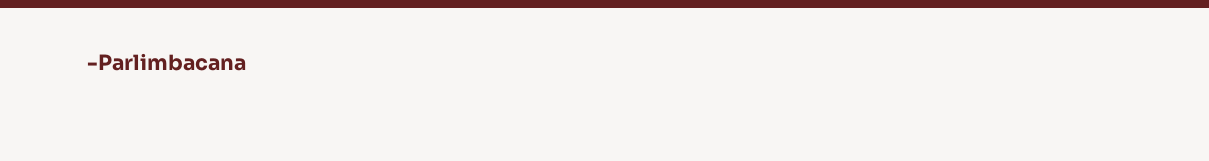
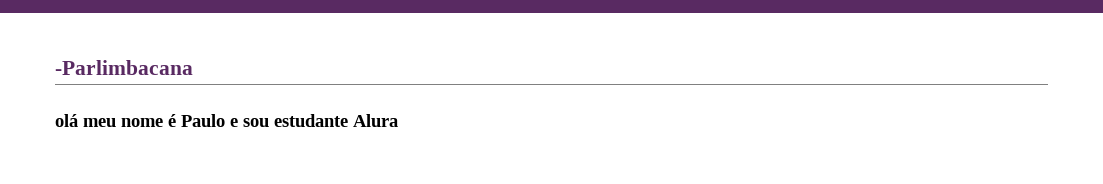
(246, 62) none -> [55,114,398,127] // olá meu nome é Paulo e sou estudante Alura

